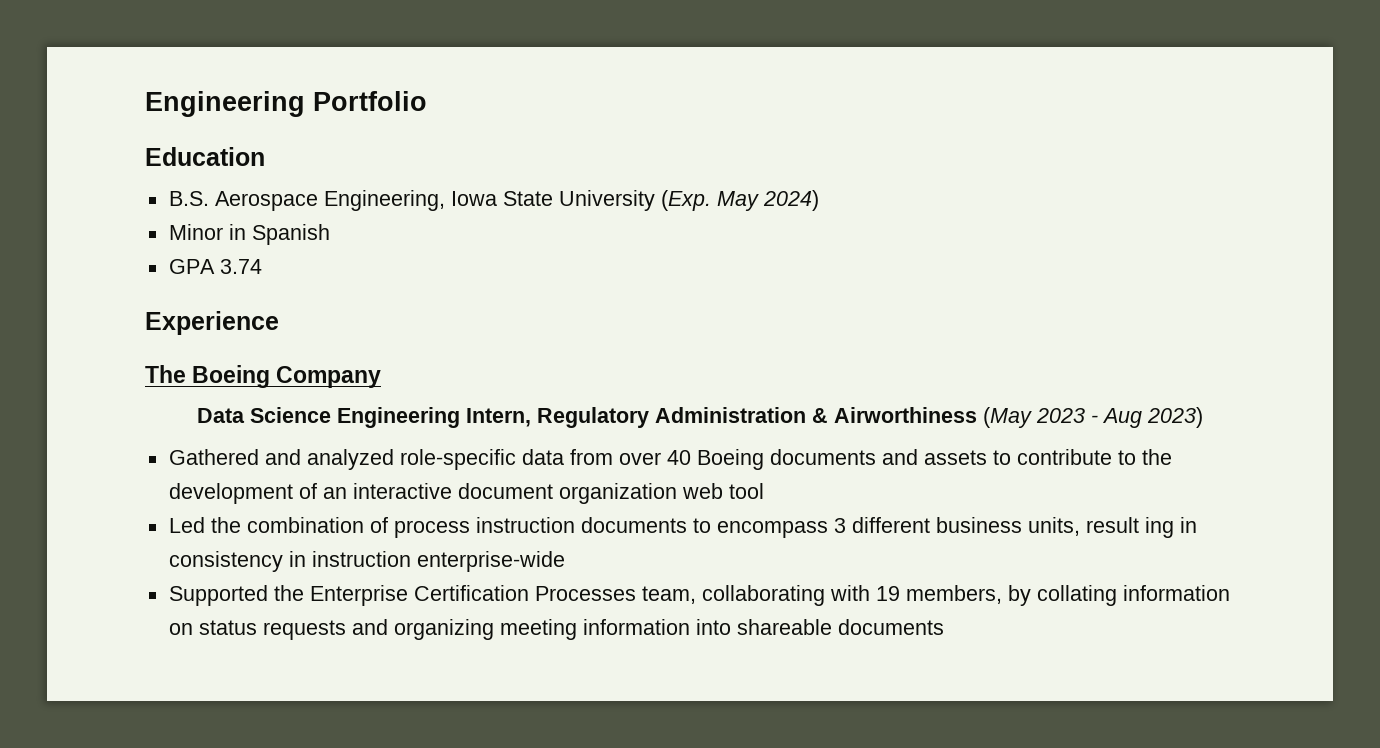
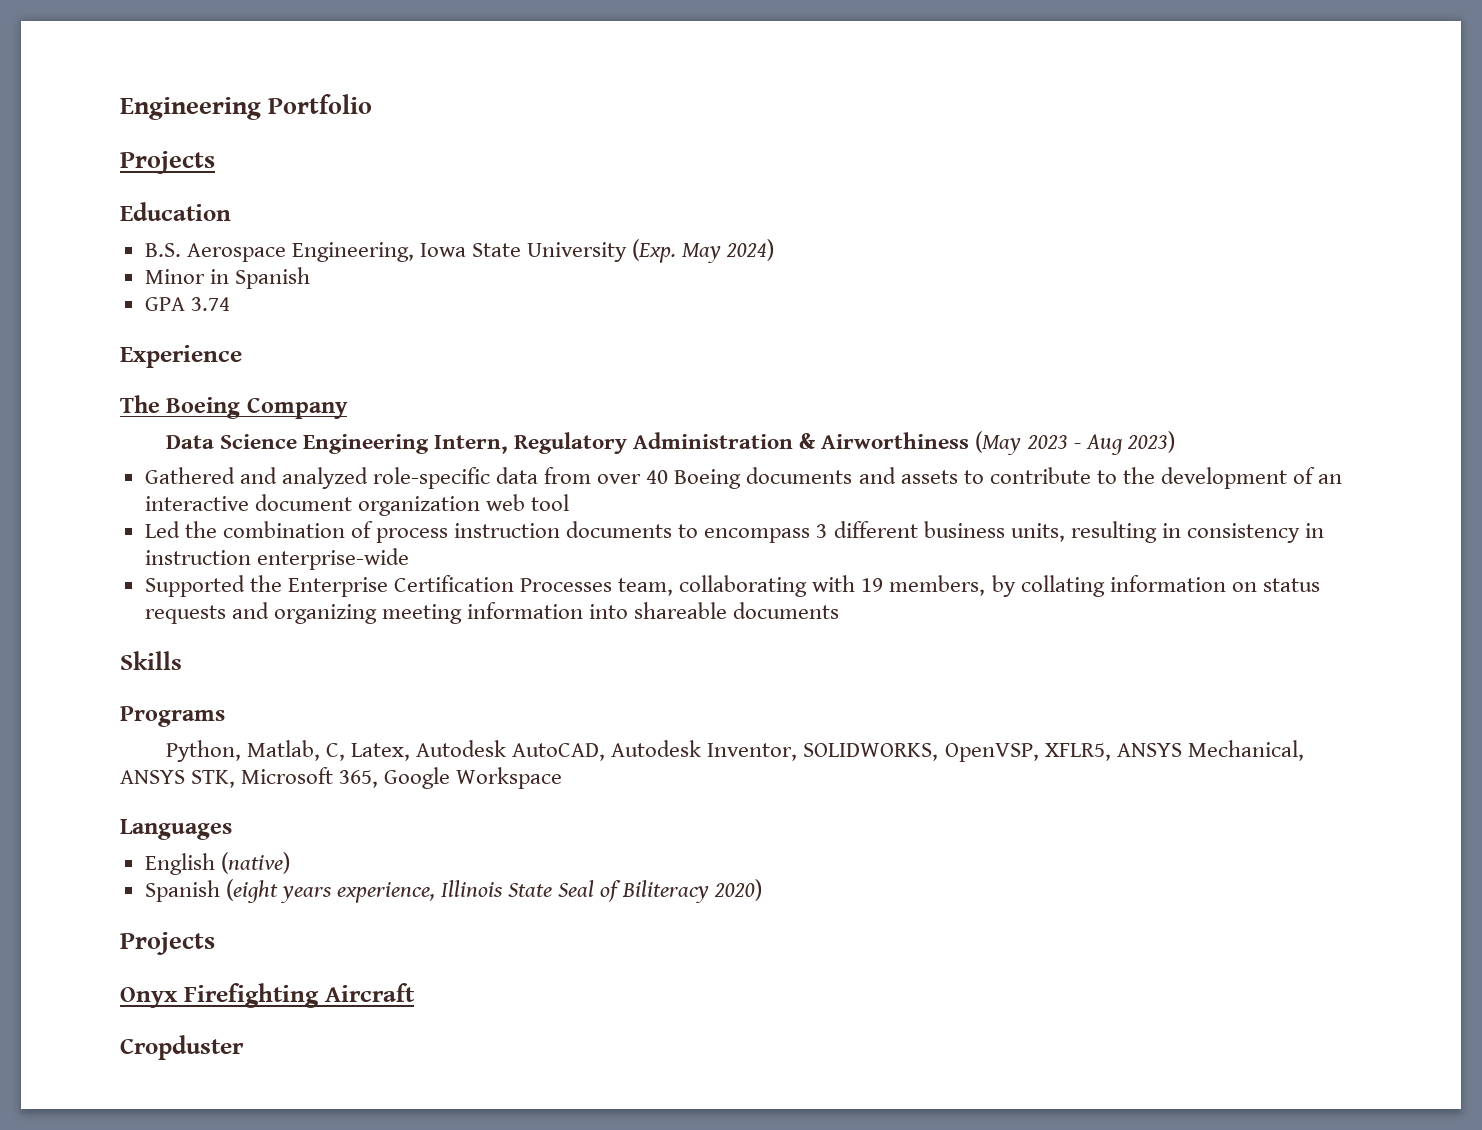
(427, 101) none -> [120,151,215,174] // Projects
[1085,517,1174,538] result ing -> [1070,521,1157,543] resulting
(944, 627) none -> [120,651,182,670] [120,706,225,727] [165,740,1304,762] [120,767,563,789] [120,819,232,840] [144,852,290,875] [144,879,763,903] [120,932,215,955] [120,983,415,1008] [120,1035,244,1060] // Skills // Programs // Python, Matlab, C, Latex, Autodesk AutoCAD, Autodesk Inventor, SOLIDWORKS, OpenVSP, XFLR5, ANSYS Mechanical, ANSYS STK, Microsoft 365, Google Workspace // Languages // English (native) // Spanish (eight years experience, Illinois State Seal of Biliteracy 2020) // Projects // Onyx Firefighting Aircraft // Cropduster

